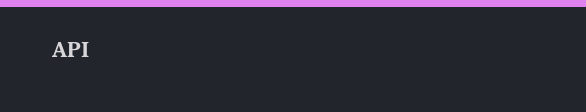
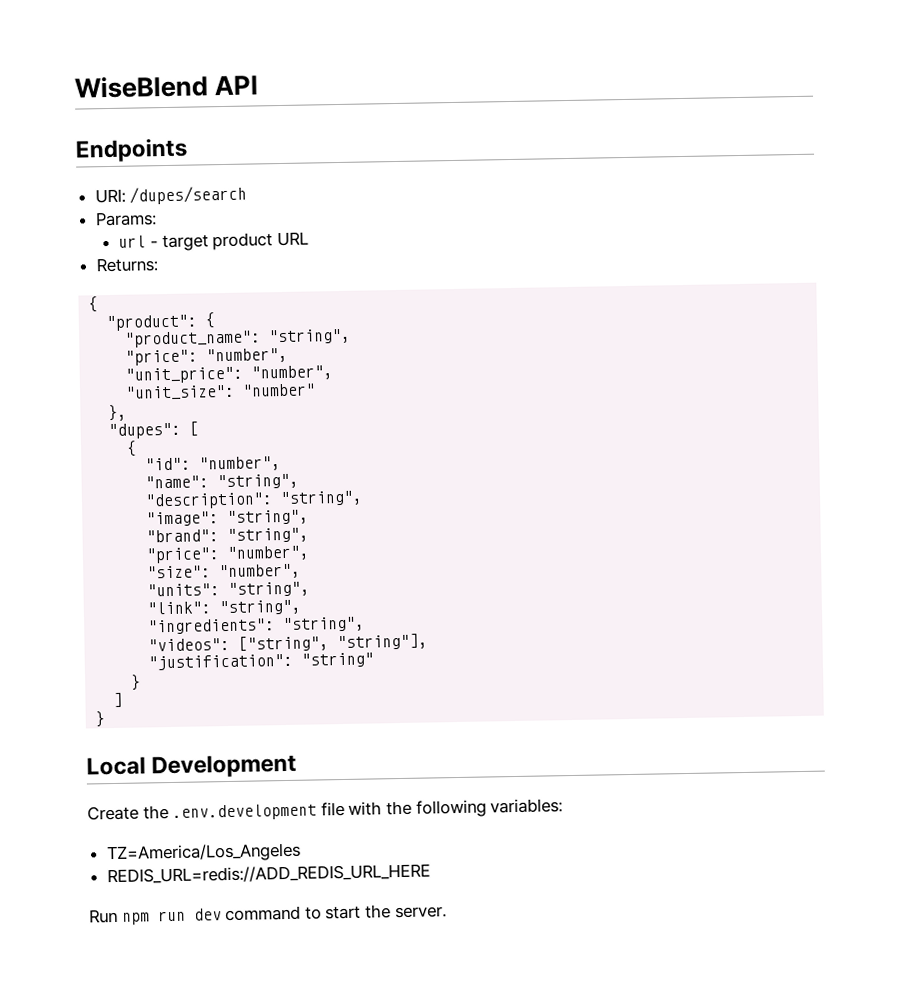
(51, 49) none -> [74,75,208,99] WiseBlend
(89, 49) none -> [75,137,188,163] [94,185,248,205] [94,211,157,227] [118,231,309,252] [95,257,158,273] [88,296,99,313] [106,312,216,332] [125,328,352,348] [125,347,289,366] [125,365,334,384] [125,383,317,401] [108,404,128,422] [108,421,200,440] [126,440,138,457] [145,456,282,472] [145,473,300,490] [145,490,364,510] [146,509,310,527] [146,527,310,543] [146,545,311,564] [147,563,302,580] [147,581,311,597] [147,599,302,616] [148,616,366,635] [148,633,429,652] [148,652,375,671] [131,674,142,691] [113,692,124,708] [95,711,106,728] [86,753,298,779] [87,798,564,821] [106,842,301,864] [106,863,431,885] [89,904,447,925] // Endpoints // URI: /dupes/search // Params: // url - target product URL // Returns: // { // "product": { // "product_name": "string", // "price": "number", // "unit_price": "number", // "unit_size": "number" // }, // "dupes": [ // { // "id": "number", // "name": "string", // "description": "string", // "image": "string", // "brand": "string", // "price": "number", // "size": "number", // "units": "string", // "link": "string", // "ingredients": "string", // "videos": ["string", "string"], // "justification": "string" // } // ] // } // Local Development // Create the .env.development file with the following variables: // TZ=America/Los_Angeles // REDIS_URL=redis://ADD_REDIS_URL_HERE // Run npm run dev command to start the server.

